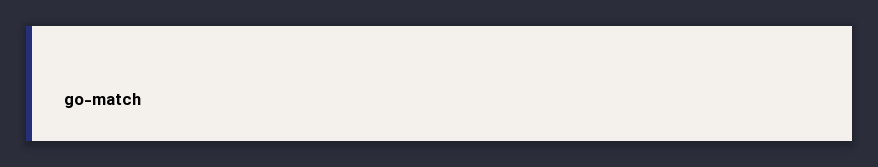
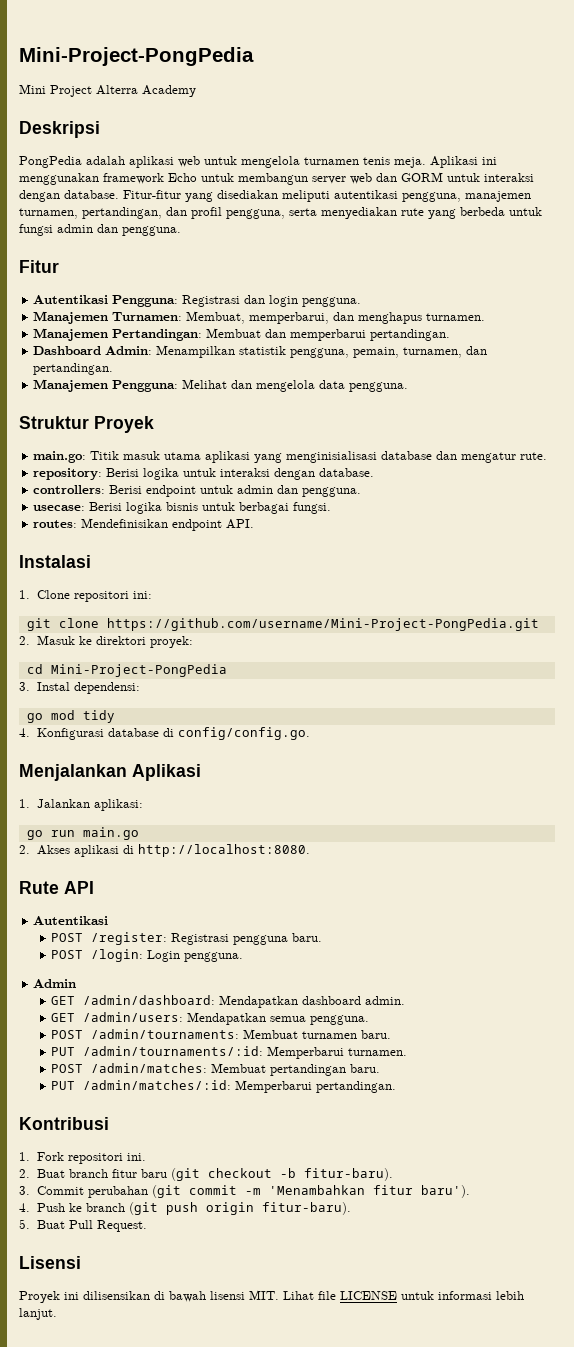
[64,93,141,108] go-match -> [19,47,254,66] [19,84,196,97] [19,121,100,138] [19,156,497,168] [19,172,534,185] [19,190,531,202] [19,207,542,219] [19,224,181,236] [19,260,59,273] [33,295,362,307] [33,311,486,324] [33,328,451,341] [33,345,488,358] [33,363,114,375] [33,379,409,392] [19,416,154,433] [33,451,548,463] [33,468,375,480] [33,485,362,497] [33,502,332,514] [33,518,255,531] [19,555,91,568] [19,590,153,602] [26,618,539,631] [19,635,194,648] [26,664,227,677] [19,682,141,694] [26,710,115,723] [19,727,311,740] [19,764,201,781] [19,799,144,811] [26,827,139,840] [19,844,311,857] [19,881,94,894] [33,916,109,925] [51,932,323,945] [51,949,244,962] [33,979,77,988] [51,995,406,1008] [51,1012,370,1025] [51,1029,392,1039] [51,1046,408,1059] [51,1063,381,1076] [51,1080,397,1093] [19,1117,109,1130] [19,1152,147,1164] [19,1168,394,1181] [19,1185,471,1198] [19,1202,352,1215] [19,1219,148,1232] [19,1256,81,1269] [19,1290,524,1303] [19,1308,57,1320] Mini-Project-PongPedia // Mini Project Alterra Academy // Deskripsi // PongPedia adalah aplikasi web untuk mengelola turnamen tenis meja. Aplikasi ini menggunakan framework Echo untuk membangun server web dan GORM untuk interaksi dengan database. Fitur-fitur yang disediakan meliputi autentikasi pengguna, manajemen turnamen, pertandingan, dan profil pengguna, serta menyediakan rute yang berbeda untuk fungsi admin dan pengguna. // Fitur // Autentikasi Pengguna: Registrasi dan login pengguna. // Manajemen Turnamen: Membuat, memperbarui, dan menghapus turnamen. // Manajemen Pertandingan: Membuat dan memperbarui pertandingan. // Dashboard Admin: Menampilkan statistik pengguna, pemain, turnamen, dan pertandingan. // Manajemen Pengguna: Melihat dan mengelola data pengguna. // Struktur Proyek // main.go: Titik masuk utama aplikasi yang menginisialisasi database dan mengatur rute. // repository: Berisi logika untuk interaksi dengan database. // controllers: Berisi endpoint untuk admin dan pengguna. // usecase: Berisi logika bisnis untuk berbagai fungsi. // routes: Mendefinisikan endpoint API. // Instalasi // 1. Clone repositori ini: // git clone https://github.com/username/Mini-Project-PongPedia.git // 2. Masuk ke direktori proyek: // cd Mini-Project-PongPedia // 3. Instal dependensi: // go mod tidy // 4. Konfigurasi database di config/config.go. // Menjalankan Aplikasi // 1. Jalankan aplikasi: // go run main.go // 2. Akses aplikasi di http://localhost:8080. // Rute API // Autentikasi // POST /register: Registrasi pengguna baru. // POST /login: Login pengguna. // Admin // GET /admin/dashboard: Mendapatkan dashboard admin. // GET /admin/users: Mendapatkan semua pengguna. // POST /admin/tournaments: Membuat turnamen baru. // PUT /admin/tournaments/:id: Memperbarui turnamen. // POST /admin/matches: Membuat pertandingan baru. // PUT /admin/matches/:id: Memperbarui pertandingan. // Kontribusi // 1. Fork repositori ini. // 2. Buat branch fitur baru (git checkout -b fitur-baru). // 3. Commit perubahan (git commit -m 'Menambahkan fitur baru'). // 4. Push ke branch (git push origin fitur-baru). // 5. Buat Pull Request. // Lisensi // Proyek ini dilisensikan di bawah lisensi MIT. Lihat file LICENSE untuk informasi lebih lanjut.

